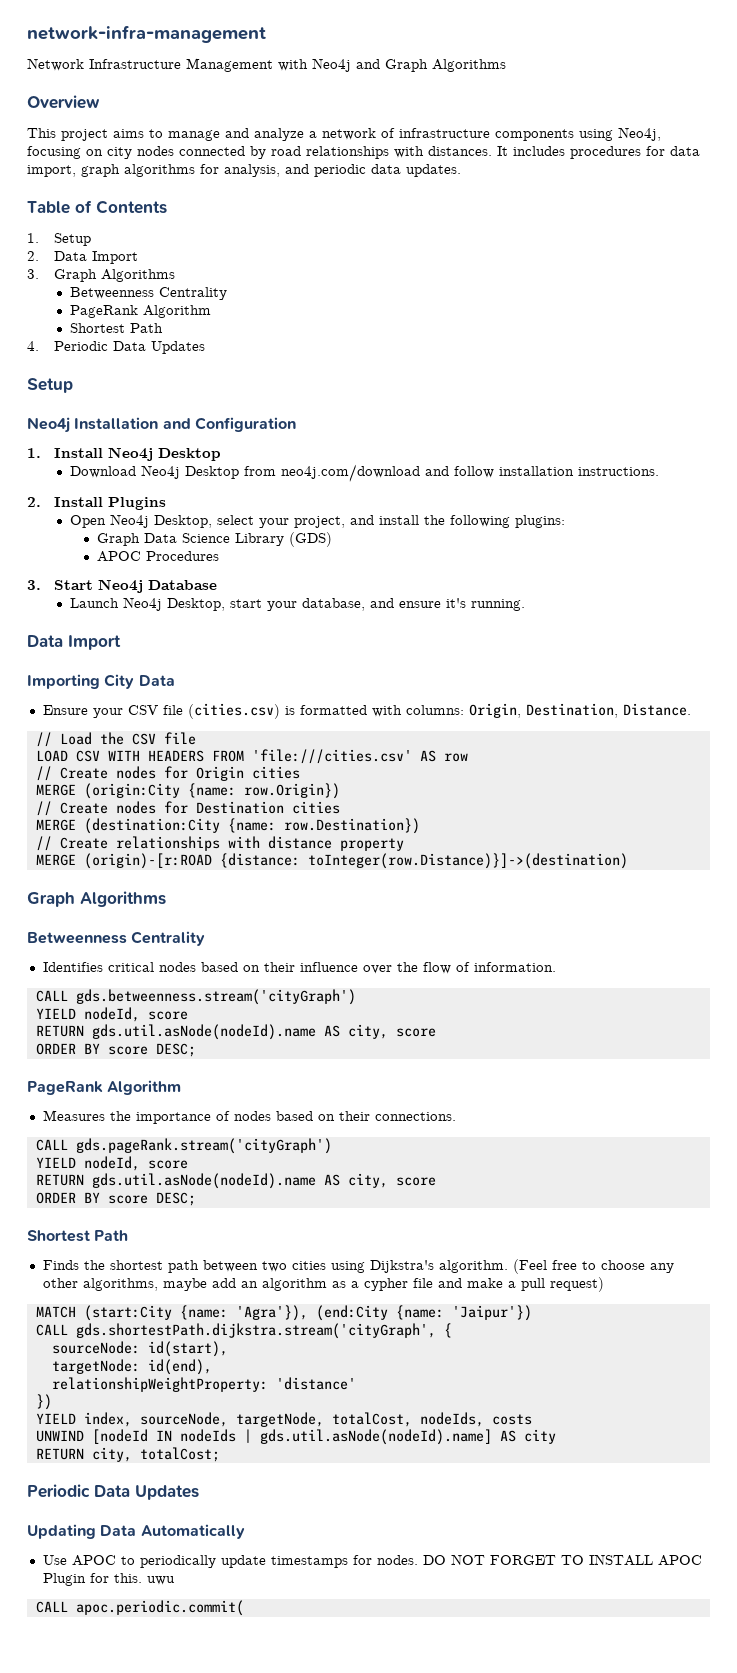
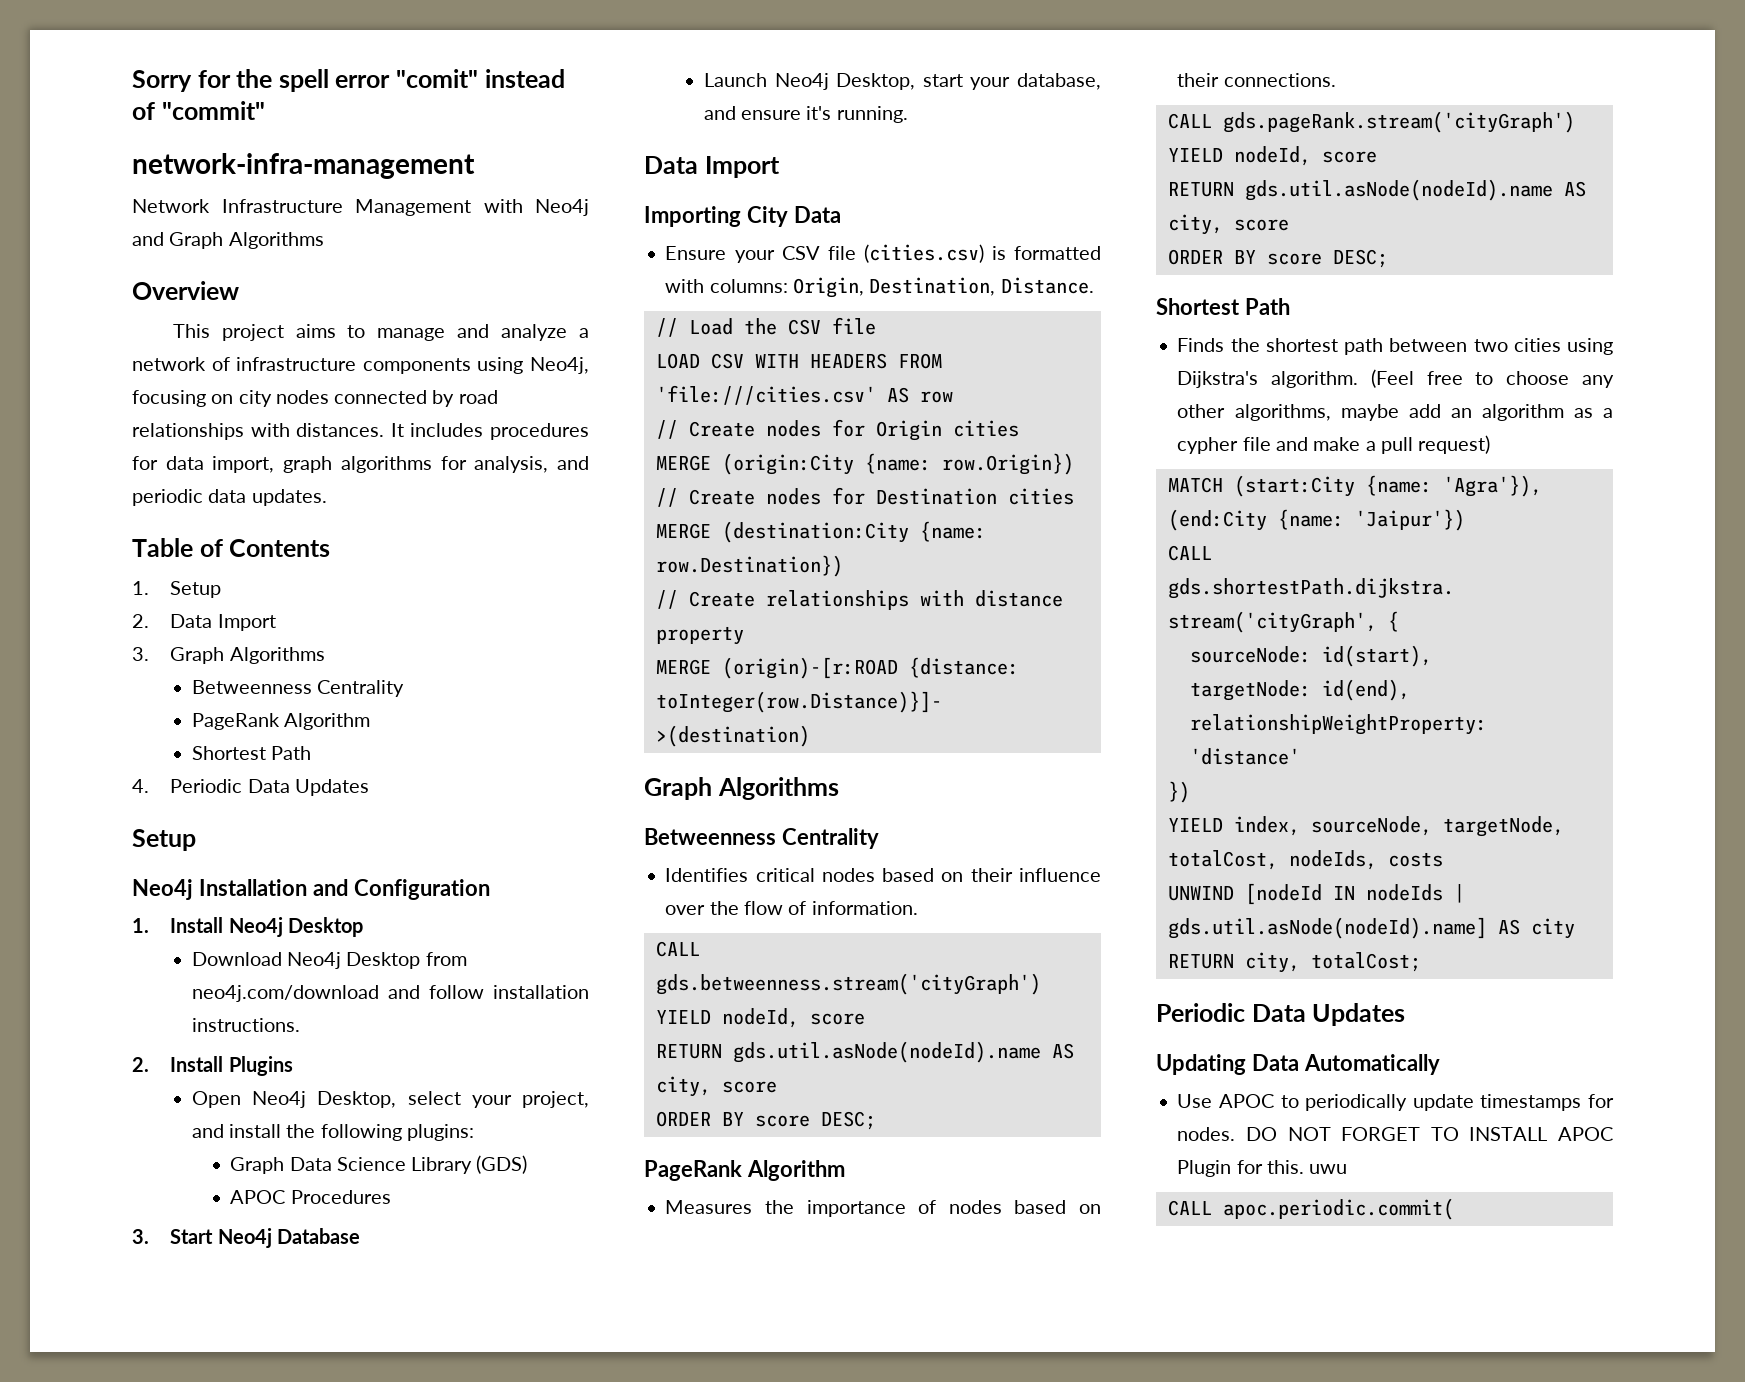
(27, 34) none -> [132,69,565,92] [132,101,265,120] Sorry for the spell error "comit" instead of "commit" //

